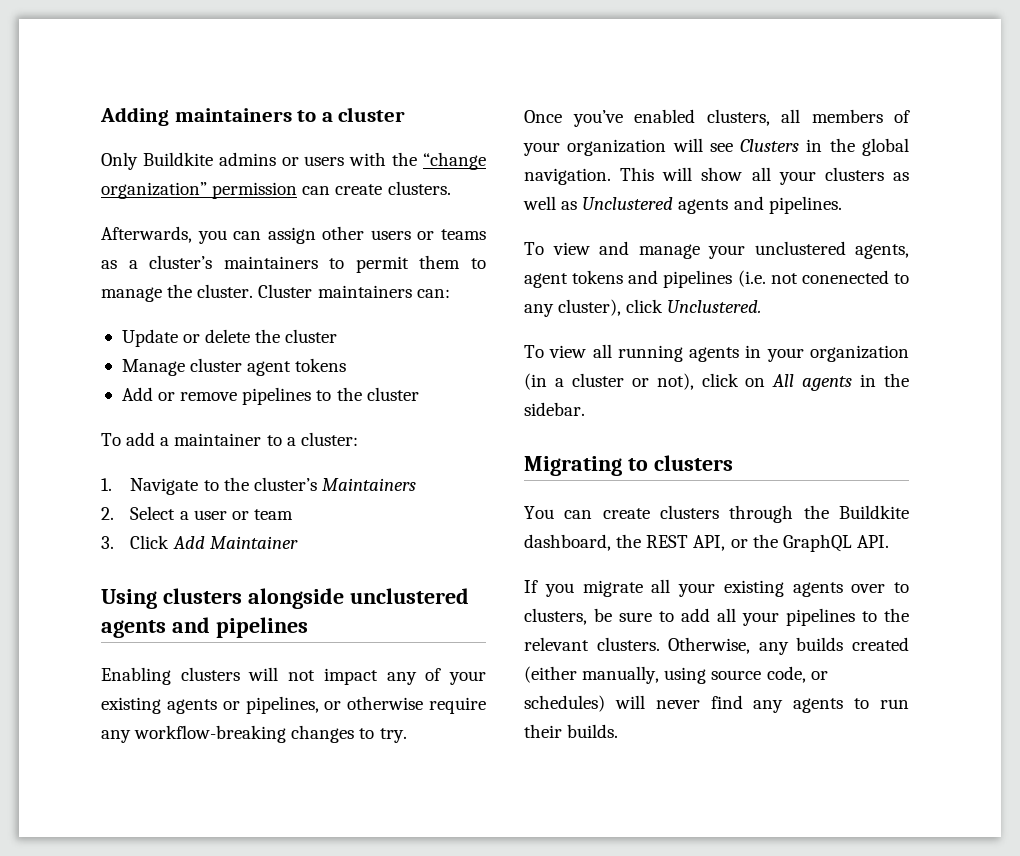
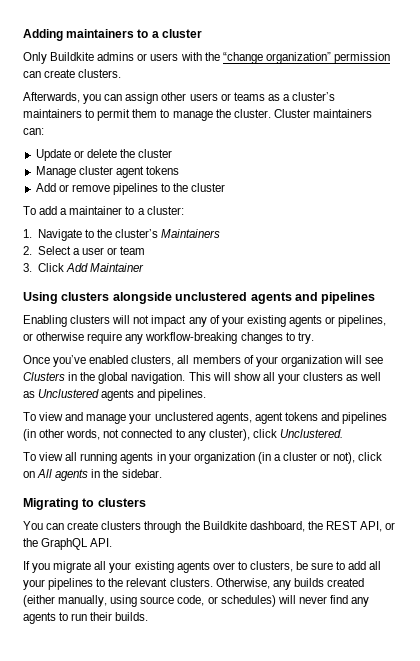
[737,270,889,287] (i.e. not conenected -> [23,429,173,441] (in other words, not connected

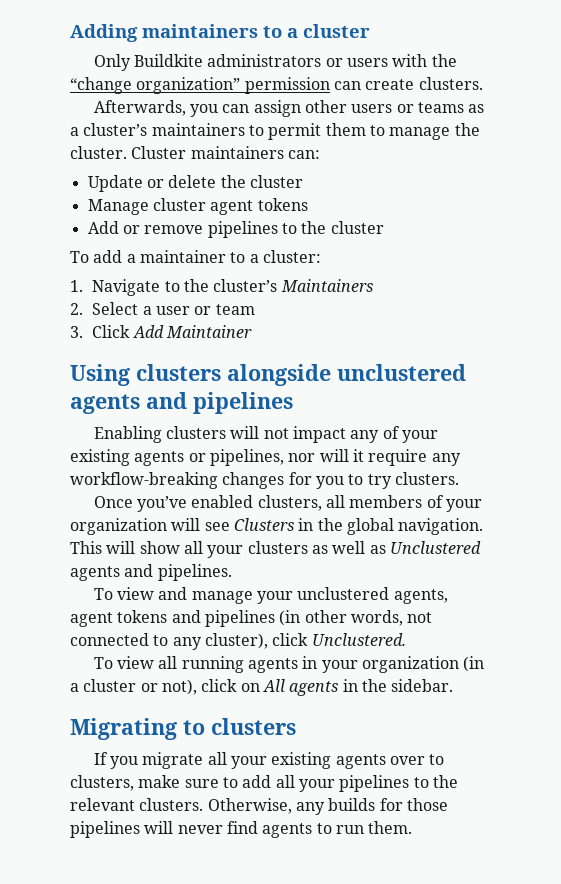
[97,52,135,61] admins -> [207,54,322,67] administrators
[23,332,85,341] or otherwise -> [288,449,364,462] nor will it
[285,332,314,344] to try. -> [288,472,459,489] for you to try clusters.
[23,521,396,533] [23,538,113,550] // You can create clusters through the Buildkite dashboard, the REST API, or the GraphQL API. -> (296, 726) none
[296,561,309,570] be -> [138,775,181,788] make
[326,578,364,587] [23,595,276,607] created (either manually, using source code, or schedules) -> [379,798,448,811] [70,821,140,838] for those pipelines
[351,597,370,607] any -> (258, 827) none
[90,612,149,621] their builds. -> [368,821,413,834] them.

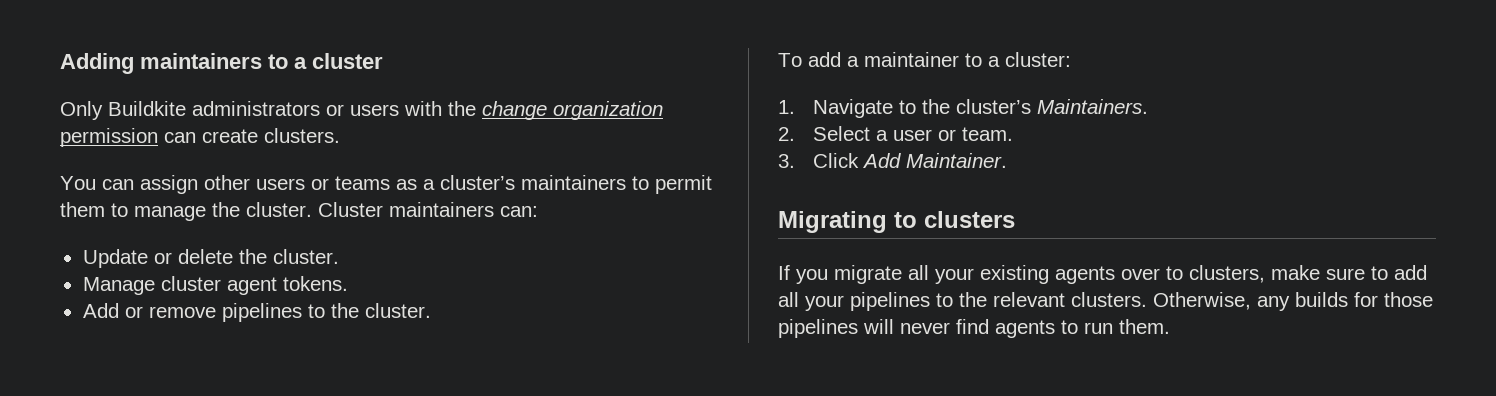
[70,77,241,94] “change organization” -> [482,101,663,120] change organization
[93,100,219,117] Afterwards, you -> [60,176,96,190] You
[249,175,303,188] cluster -> [272,249,339,264] cluster.
[257,198,308,211] tokens -> [282,276,348,291] tokens.
[330,221,384,234] cluster -> [364,303,431,318] cluster.
[280,279,373,292] Maintainers -> [1036,99,1148,114] Maintainers.
[215,304,255,315] team -> [961,127,1013,141] team.
[166,325,253,338] [70,364,466,386] [70,392,293,414] [93,426,439,443] [70,449,461,466] [70,472,459,489] [93,495,483,512] [70,518,484,535] [70,541,481,558] [70,564,232,581] [93,587,448,604] [70,610,433,627] [70,633,406,650] [93,656,485,673] [70,679,454,696] Maintainer // Using clusters alongside unclustered agents and pipelines // Enabling clusters will not impact any of your existing agents or pipelines, nor will it require any workflow-breaking changes for you to try clusters. // Once you’ve enabled clusters, all members of your organization will see Clusters in the global navigation. This will show all your clusters as well as Unclustered agents and pipelines. // To view and manage your unclustered agents, agent tokens and pipelines (in other words, not connected to any cluster), click Unclustered. // To view all running agents in your organization (in a cluster or not), click on All agents in the sidebar. -> [905,153,1007,168] Maintainer.

